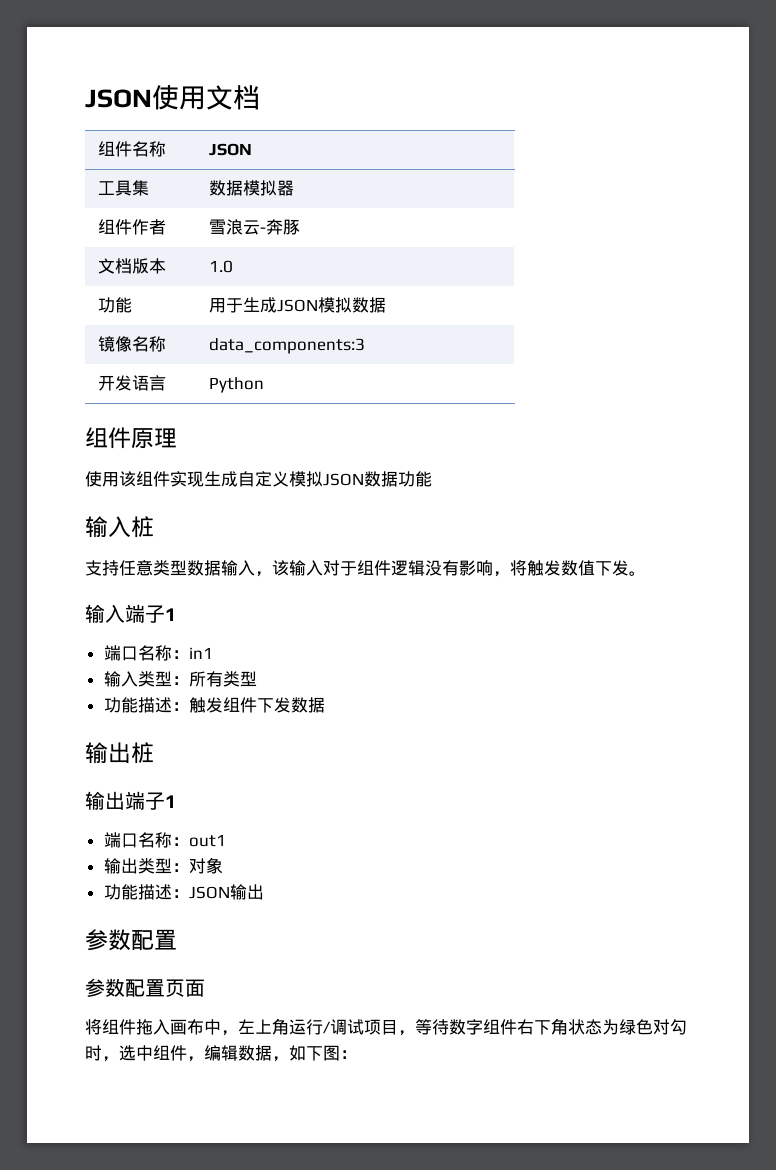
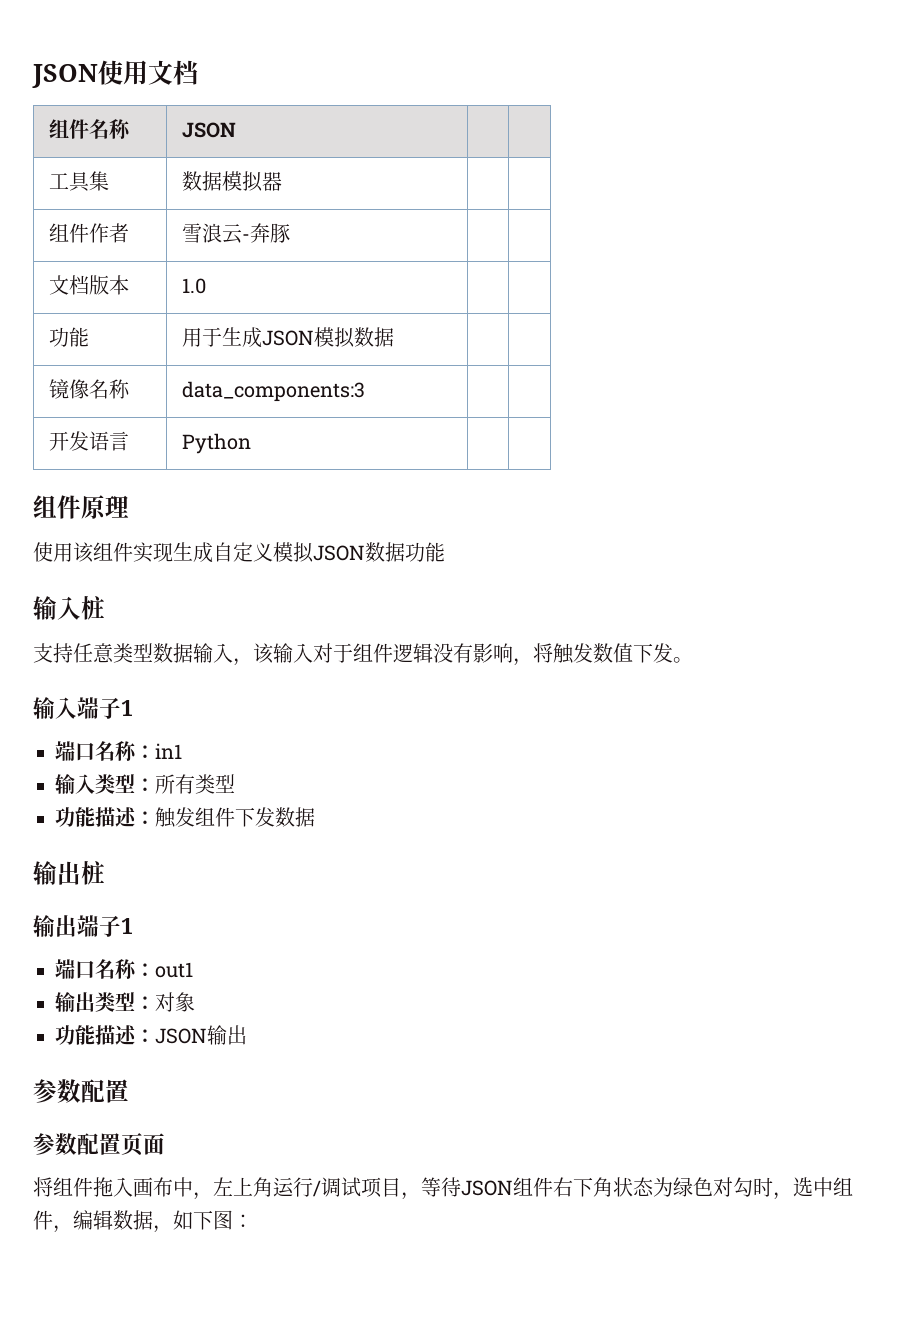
[449,1019,483,1035] 数字 -> [461,1180,513,1196] JSON

